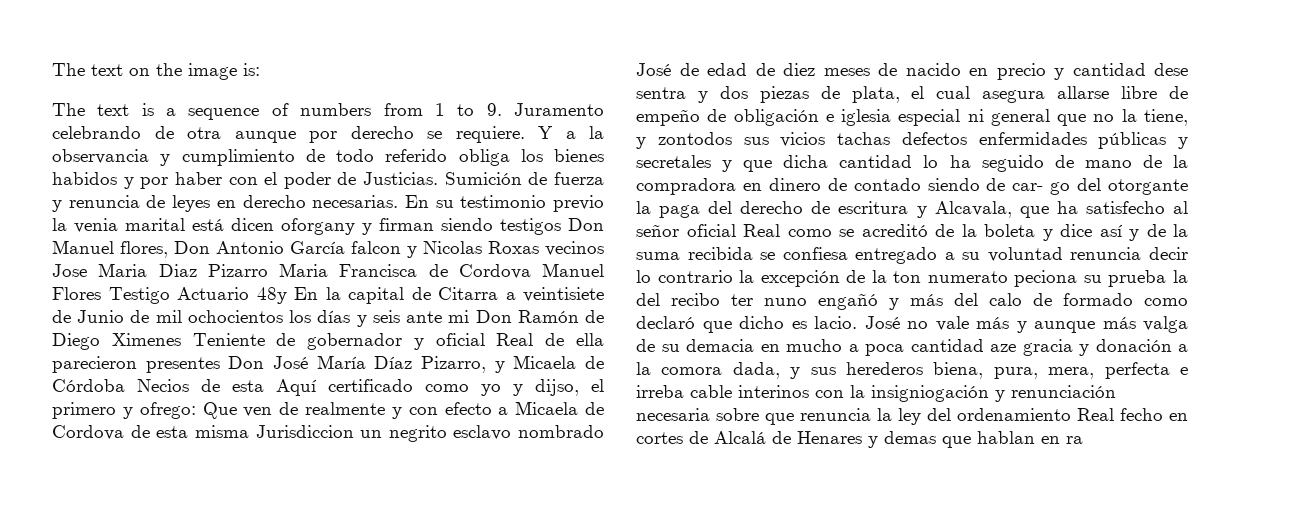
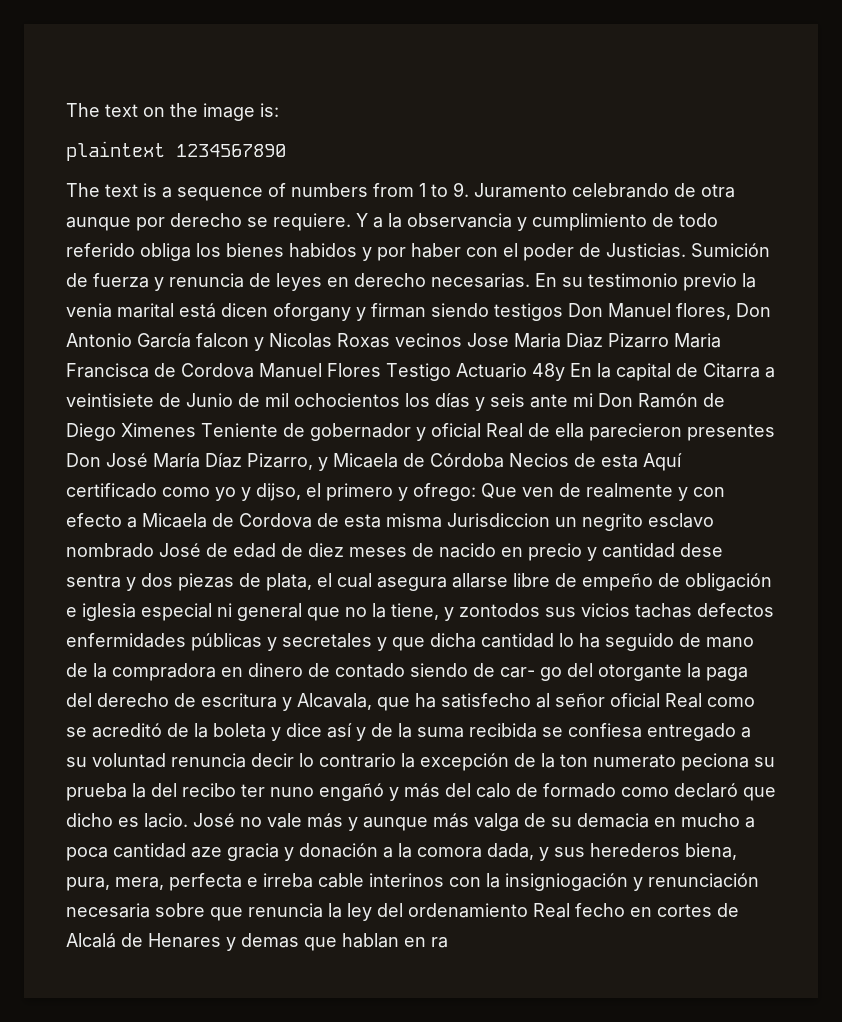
(260, 69) none -> [66,141,286,161] // plaintext 1234567890

